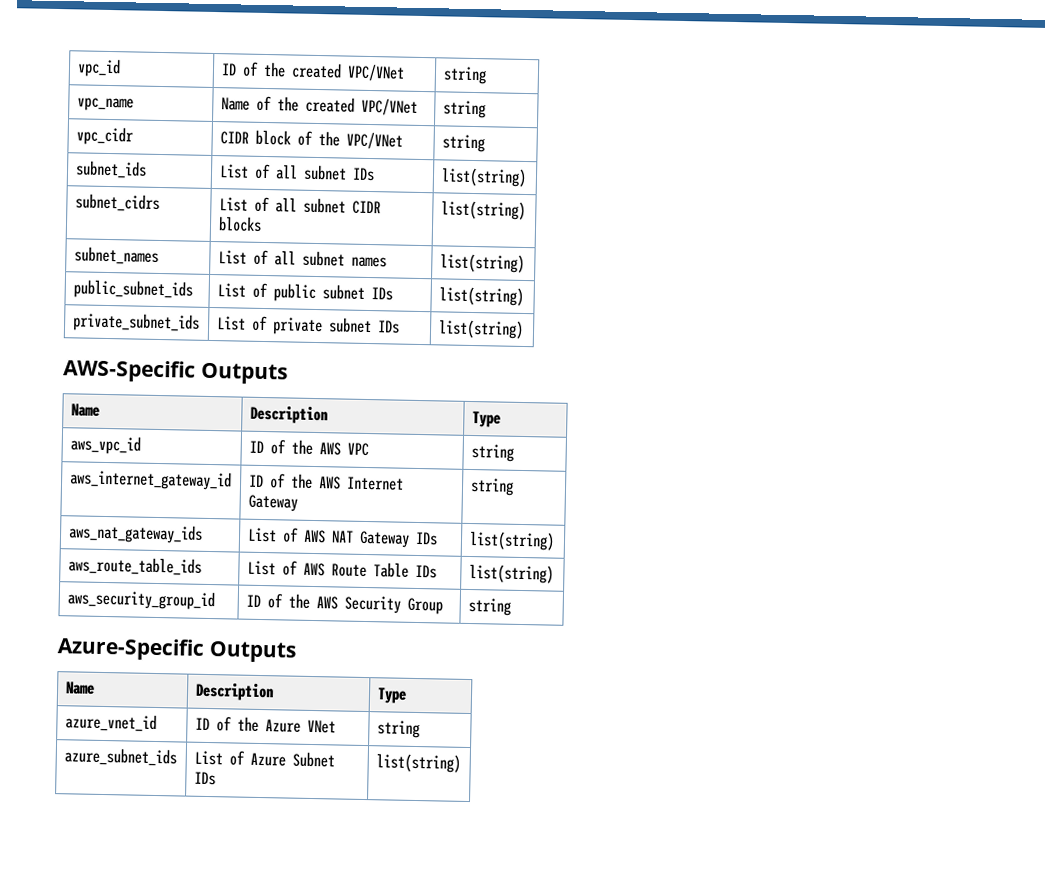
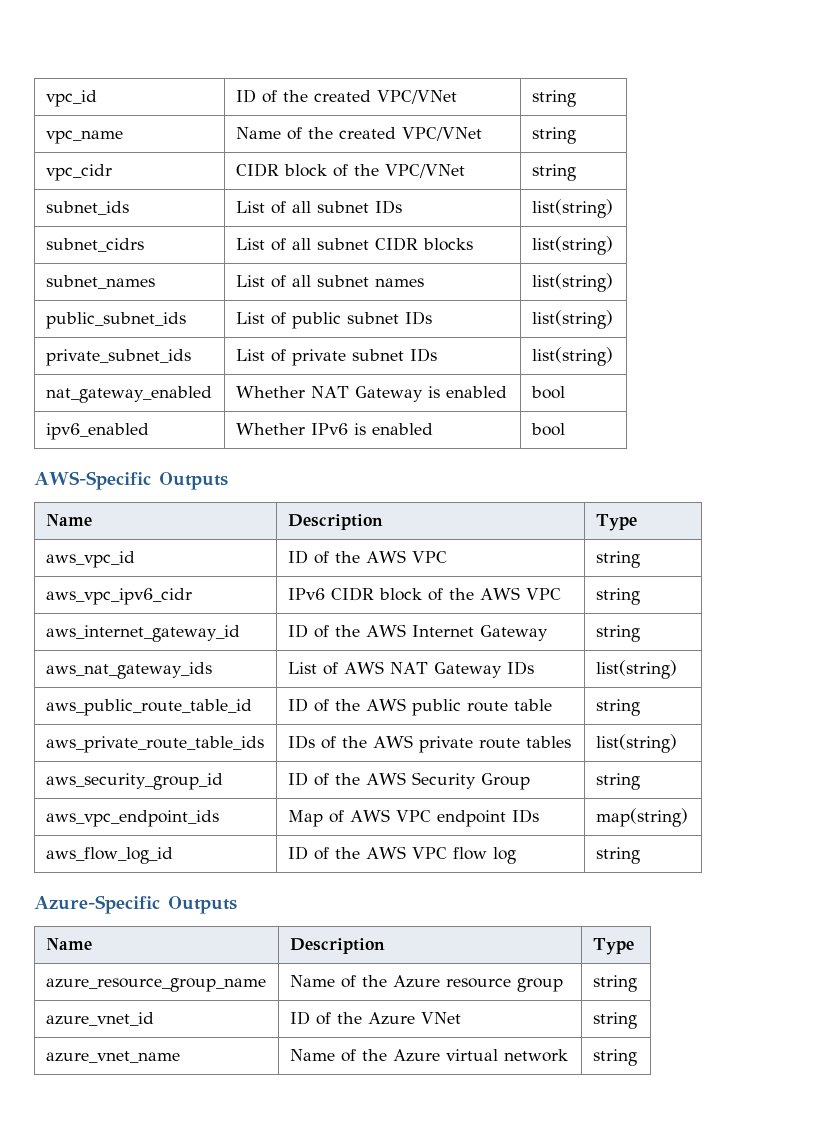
(524, 329) none -> [45,386,212,403] [235,386,507,402] [530,386,565,399] [45,423,149,440] [235,423,433,435] [530,423,565,436] // nat_gateway_enabled | Whether NAT Gateway is enabled | bool // ipv6_enabled | Whether IPv6 is enabled | bool
(514, 453) none -> [45,588,192,605] [287,587,561,601] [595,588,640,605] // aws_vpc_ipv6_cidr | IPv6 CIDR block of the AWS VPC | string
[67,556,202,576] [246,560,437,579] aws_route_table_ids | List of AWS Route Table IDs -> [45,699,252,716] [287,698,552,716] [595,699,640,716] [45,736,264,753] [287,735,571,753] aws_public_route_table_id | ID of the AWS public route table | string // aws_private_route_table_ids | IDs of the AWS private route tables
(511, 606) none -> [45,810,219,827] [287,809,539,827] [595,808,688,827] [45,847,173,864] [287,846,516,864] [595,847,640,864] // aws_vpc_endpoint_ids | Map of AWS VPC endpoint IDs | map(string) // aws_flow_log_id | ID of the AWS VPC flow log | string
(407, 695) none -> [45,978,266,992] [289,975,563,992] [592,975,637,992] // azure_resource_group_name | Name of the Azure resource group | string
[63,747,177,767] [193,750,335,768] [193,771,216,786] [375,753,461,773] azure_subnet_ids | List of Azure Subnet IDs | list(string) -> [45,1051,180,1063] [289,1049,568,1062] [592,1049,637,1066] azure_vnet_name | Name of the Azure virtual network | string

